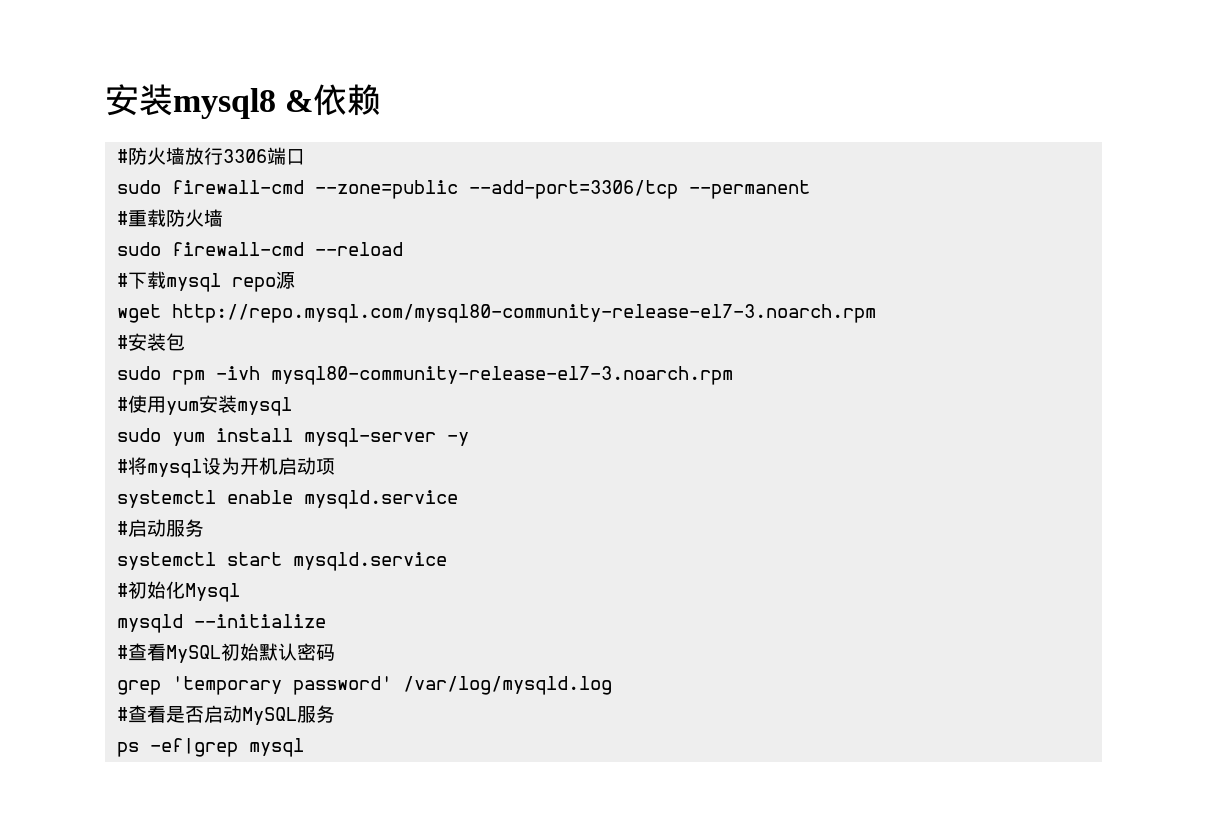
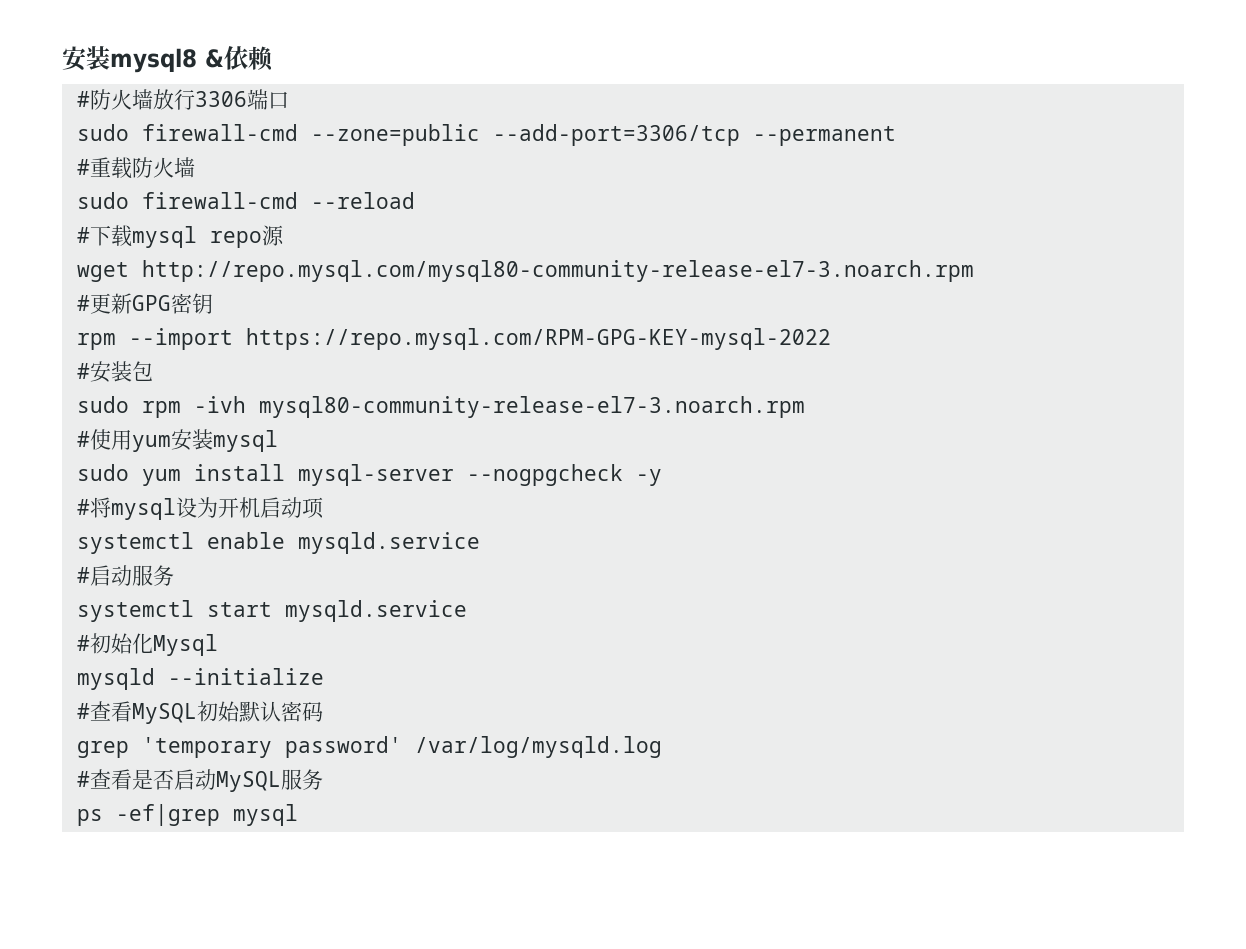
(877, 313) none -> [77,293,214,314] [77,328,832,350] // #更新GPG密钥 // rpm --import https://repo.mysql.com/RPM-GPG-KEY-mysql-2022
(437, 437) none -> [467,464,624,486] --nogpgcheck

